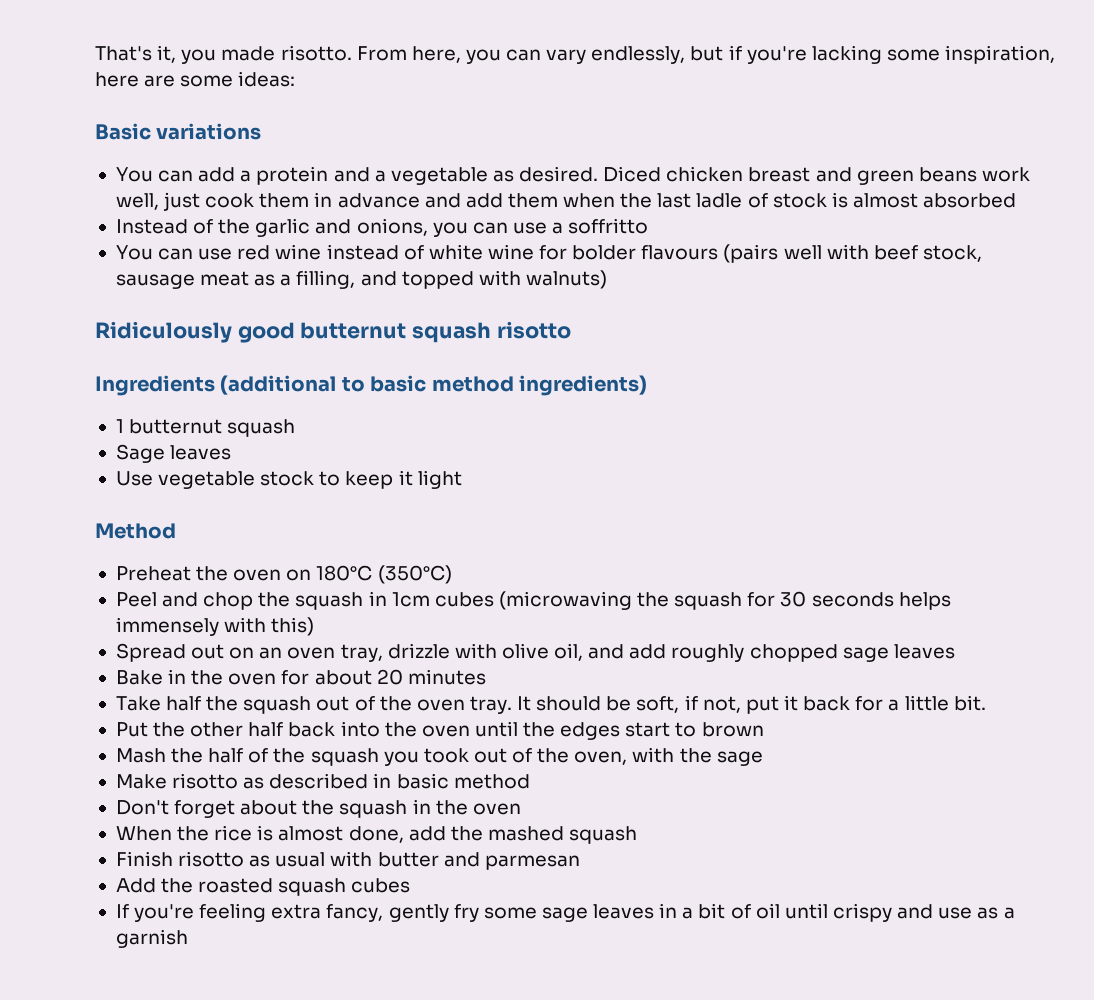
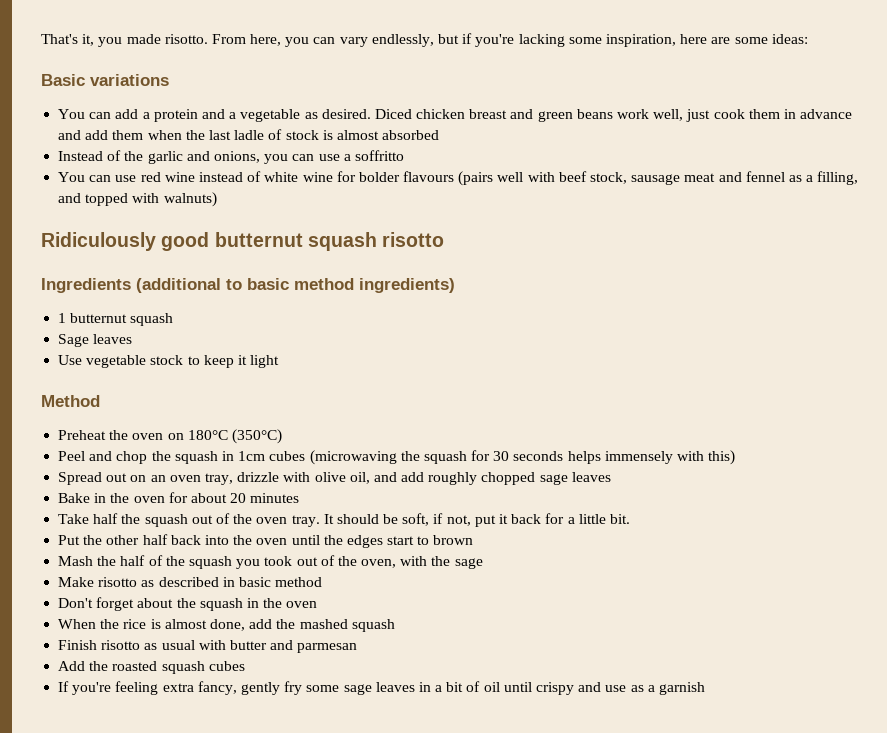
(250, 278) none -> [718,171,785,182] and fennel

